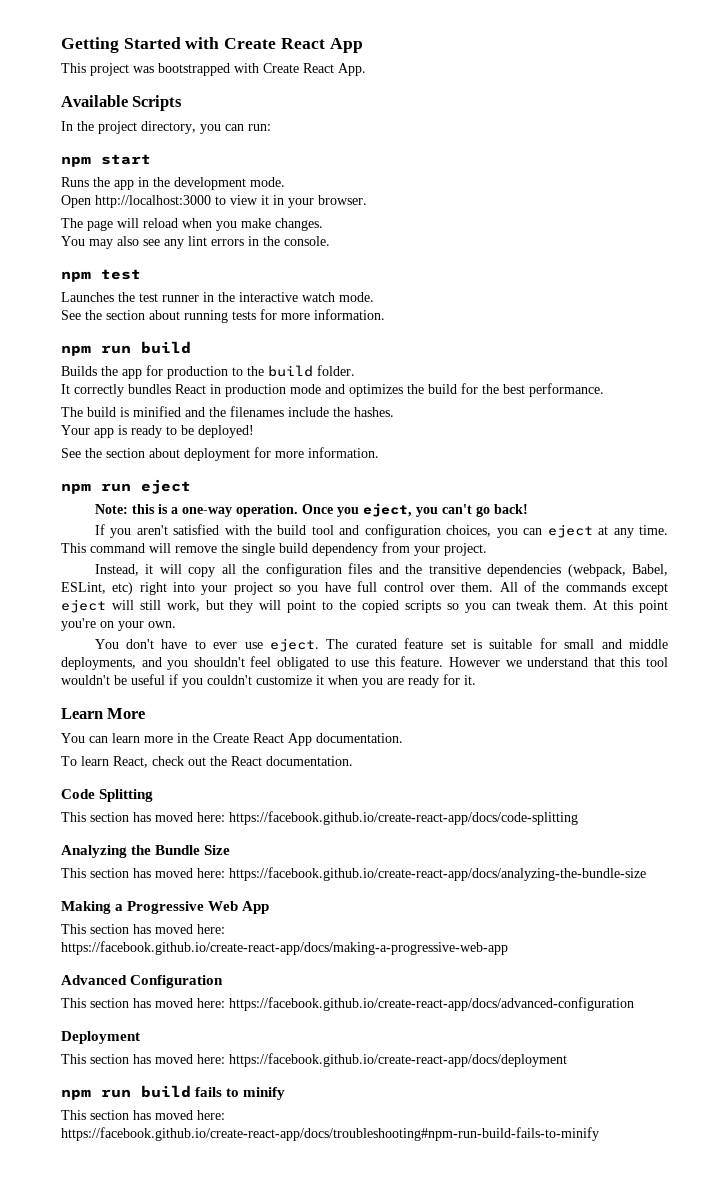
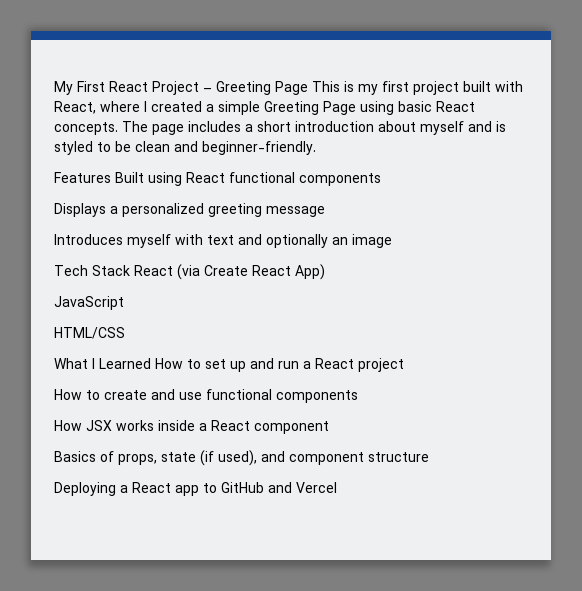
[61,37,363,53] [61,63,366,76] [61,95,183,111] [61,121,271,134] [61,154,151,167] [61,177,285,190] [61,195,367,208] [61,218,323,231] [61,236,330,249] [61,269,141,282] [61,292,374,302] [61,309,385,323] [61,341,191,356] [61,365,355,379] [61,383,604,397] [61,406,394,417] [61,425,254,438] [61,447,379,461] [61,479,191,494] [94,503,528,517] [94,524,668,538] [61,542,487,556] [94,563,668,577] [61,581,669,595] [61,599,669,613] [61,618,176,631] [94,638,668,652] [61,656,669,670] [61,674,476,688] [61,708,146,719] [61,733,403,746] [61,756,353,768] [61,789,154,802] [61,811,578,825] [61,845,231,858] [61,867,646,881] [61,901,270,914] [61,924,225,934] [61,941,508,955] [61,975,224,988] [61,997,634,1011] [61,1031,140,1044] [61,1053,567,1067] [61,1085,286,1100] [61,1110,225,1120] [61,1127,599,1141] Getting Started with Create React App // This project was bootstrapped with Create React App. // Available Scripts // In the project directory, you can run: // npm start // Runs the app in the development mode. // Open http://localhost:3000 to view it in your browser. // The page will reload when you make changes. // You may also see any lint errors in the console. // npm test // Launches the test runner in the interactive watch mode. // See the section about running tests for more information. // npm run build // Builds the app for production to the build folder. // It correctly bundles React in production mode and optimizes the build for the best performance. // The build is minified and the filenames include the hashes. // Your app is ready to be deployed! // See the section about deployment for more information. // npm run eject // Note: this is a one-way operation. Once you eject, you can't go back! // If you aren't satisfied with the build tool and configuration choices, you can eject at any time. This command will remove the single build dependency from your project. // Instead, it will copy all the configuration files and the transitive dependencies (webpack, Babel, ESLint, etc) right into your project so you have full control over them. All of the commands except eject will still work, but they will point to the copied scripts so you can tweak them. At this point you're on your own. // You don't have to ever use eject. The curated feature set is suitable for small and middle deployments, and you shouldn't feel obligated to use this feature. However we understand that this tool wouldn't be useful if you couldn't customize it when you are ready for it. // Learn More // You can learn more in the Create React App documentation. // To learn React, check out the React documentation. // Code Splitting // This section has moved here: https://facebook.github.io/create-react-app/docs/code-splitting // Analyzing the Bundle Size // This section has moved here: https://facebook.github.io/create-react-app/docs/analyzing-the-bundle-size // Making a Progressive Web App // This section has moved here: https://facebook.github.io/create-react-app/docs/making-a-progressive-web-app // Advanced Configuration // This section has moved here: https://facebook.github.io/create-react-app/docs/advanced-configuration // Deployment // This section has moved here: https://facebook.github.io/create-react-app/docs/deployment // npm run build fails to minify // This section has moved here: https://facebook.github.io/create-react-app/docs/troubleshooting#npm-run-build-fails-to-minify -> [54,81,523,95] [54,101,475,115] [54,121,506,135] [54,141,316,155] [54,172,381,186] [54,203,325,217] [54,234,392,248] [54,264,325,280] [54,296,124,310] [54,327,125,339] [54,358,404,372] [54,389,358,403] [54,420,329,434] [54,450,429,466] [54,482,337,496] My First React Project – Greeting Page This is my first project built with React, where I created a simple Greeting Page using basic React concepts. The page includes a short introduction about myself and is styled to be clean and beginner-friendly. // Features Built using React functional components // Displays a personalized greeting message // Introduces myself with text and optionally an image // Tech Stack React (via Create React App) // JavaScript // HTML/CSS // What I Learned How to set up and run a React project // How to create and use functional components // How JSX works inside a React component // Basics of props, state (if used), and component structure // Deploying a React app to GitHub and Vercel

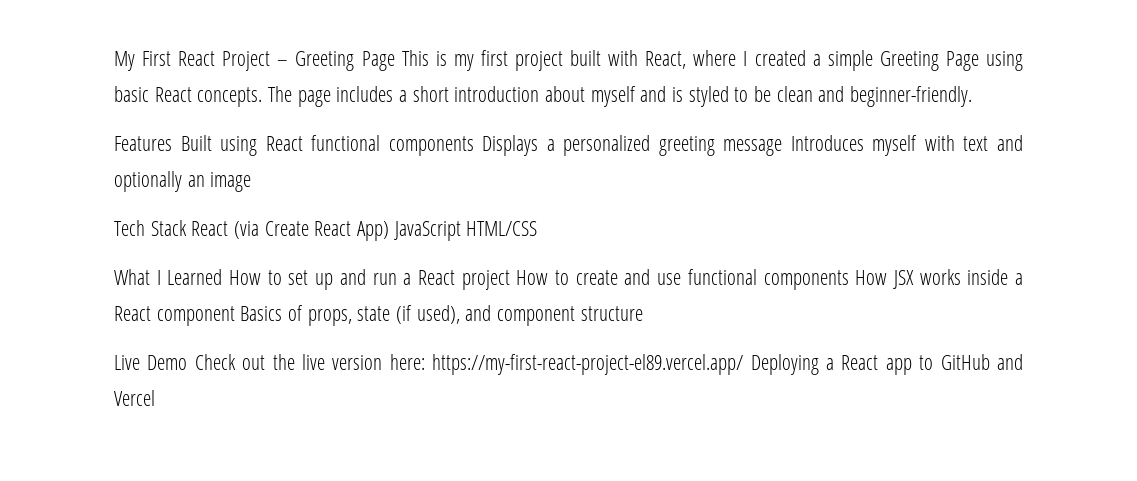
(381, 179) // -> (474, 146) none
(325, 211) // -> (783, 147) none
(325, 272) // -> (390, 231) none
(124, 303) // -> (461, 231) none
(404, 365) // -> (510, 280) none
(358, 396) // -> (849, 280) none
(329, 427) // -> (235, 316) none
(429, 457) none -> [114,354,744,375] Live Demo Check out the live version here: https://my-first-react-project-el89.vercel.app/

